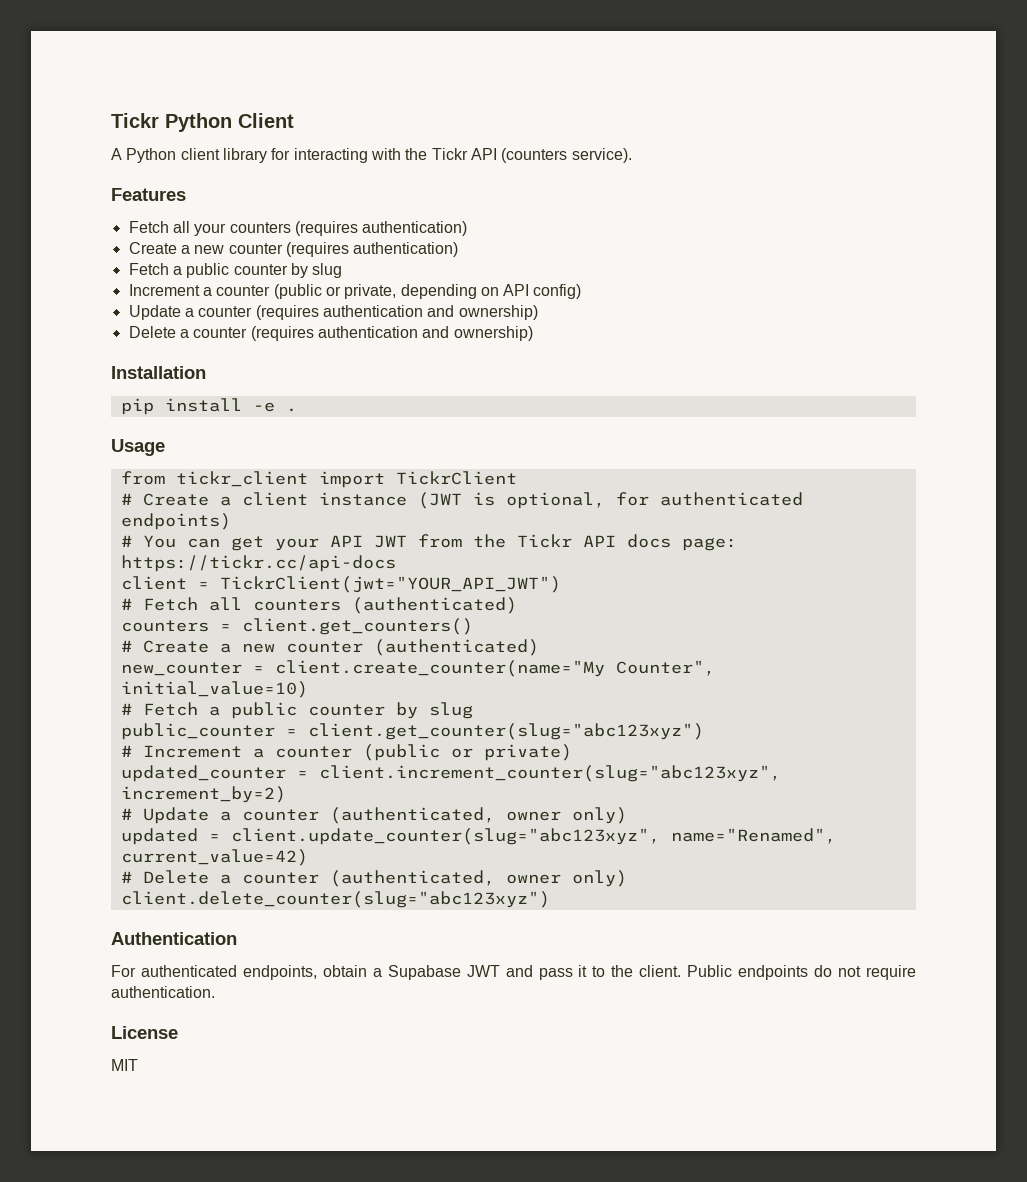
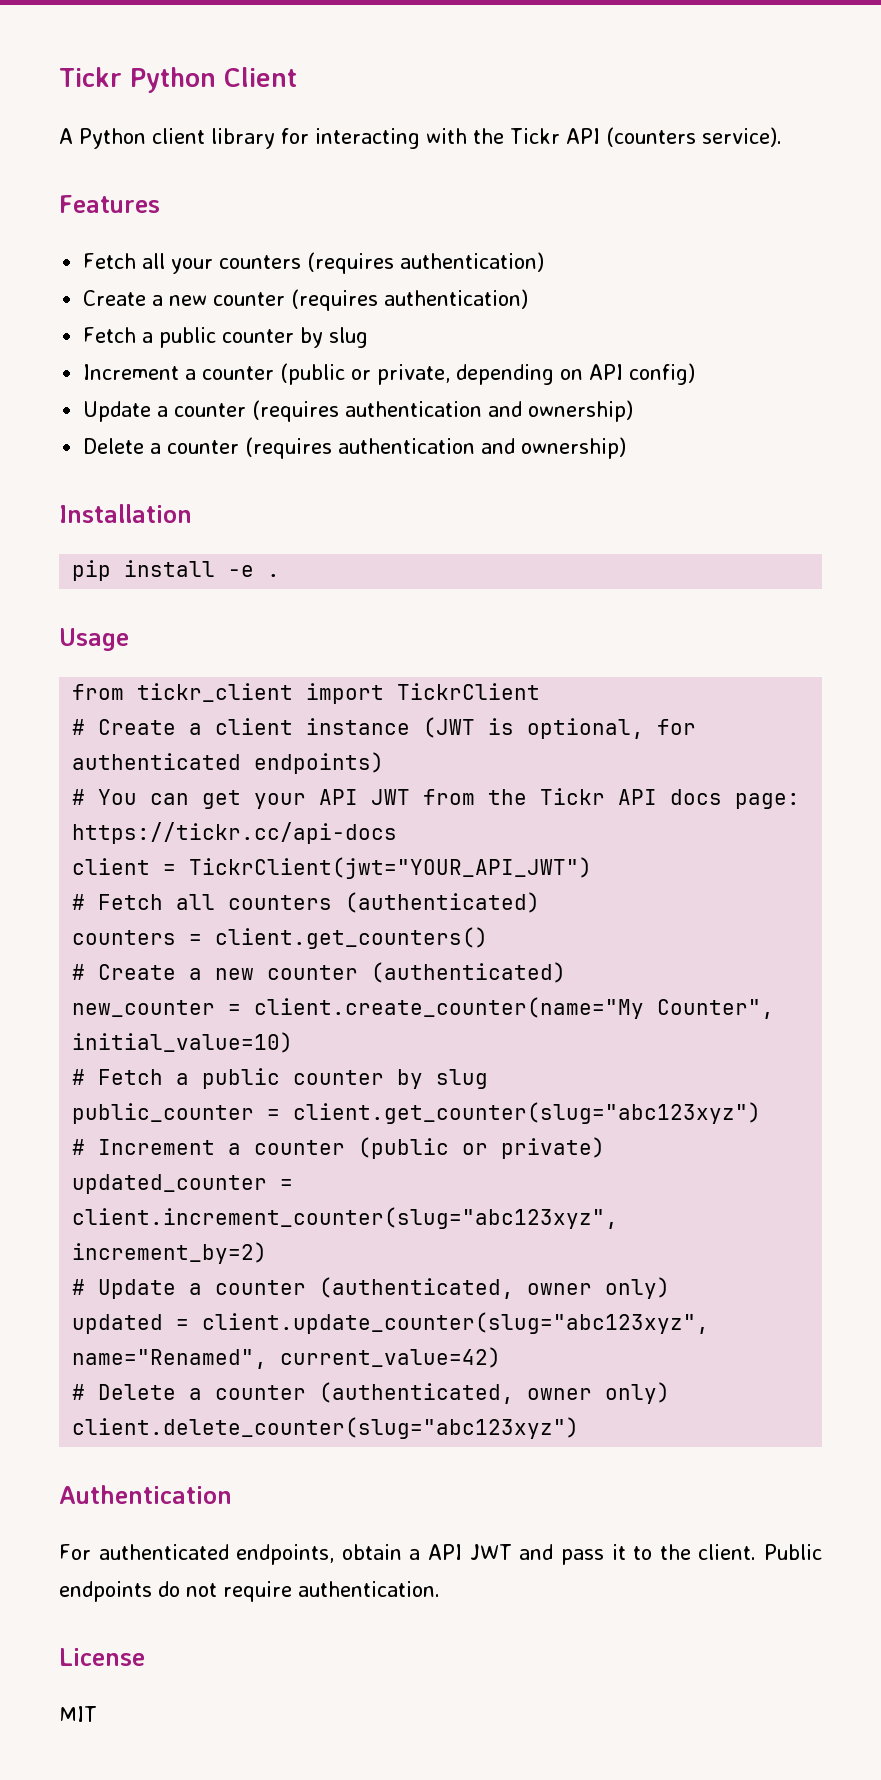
[387,965,461,980] Supabase -> [428,1544,463,1560] API

